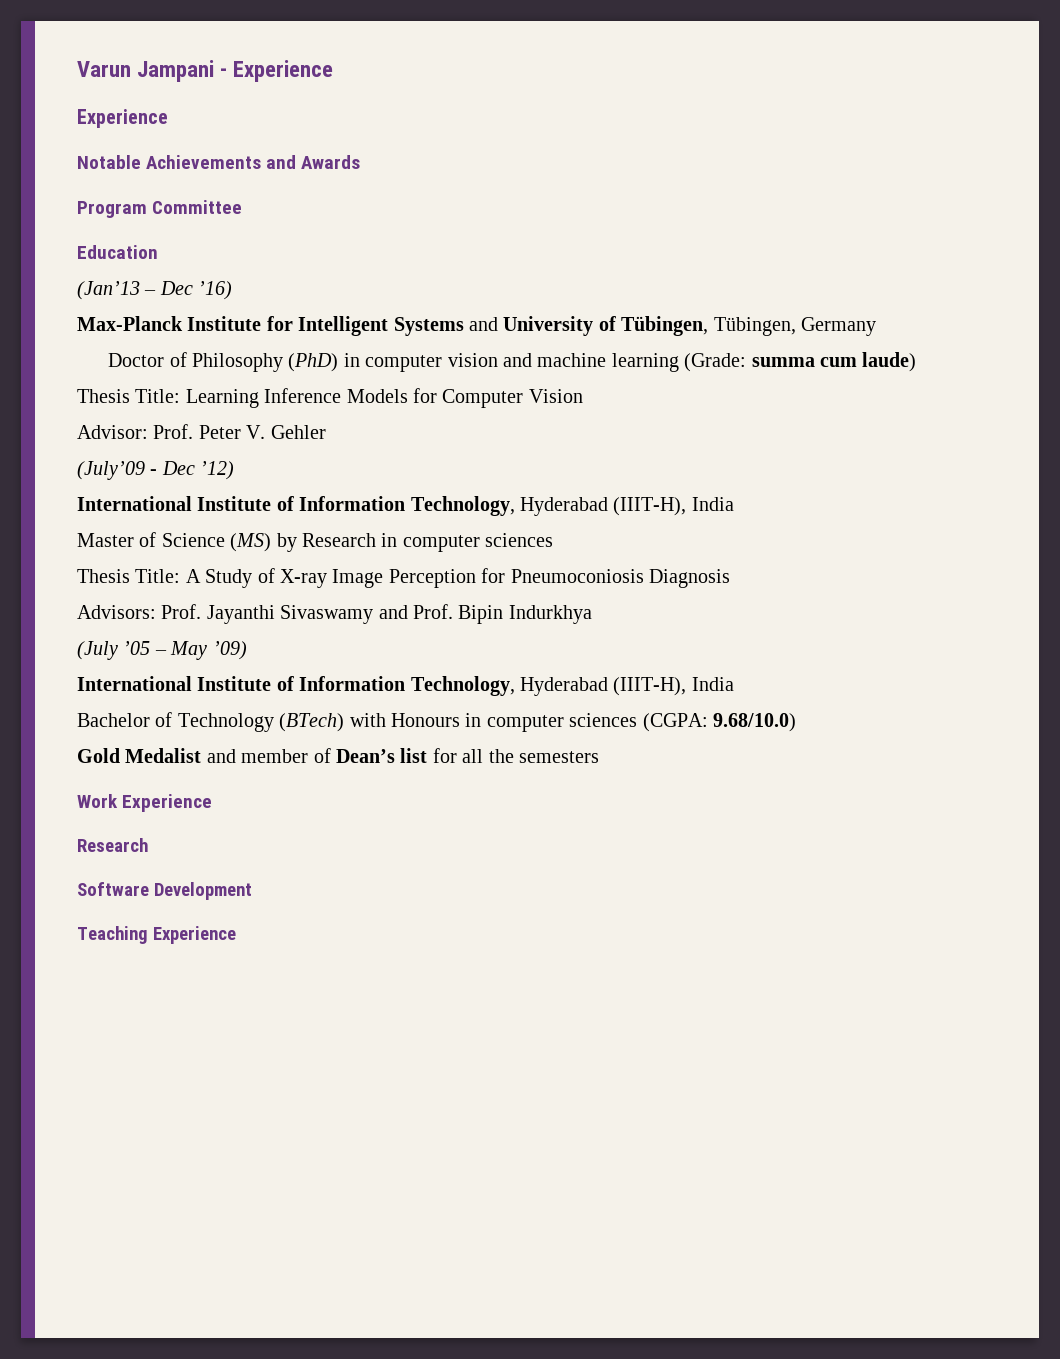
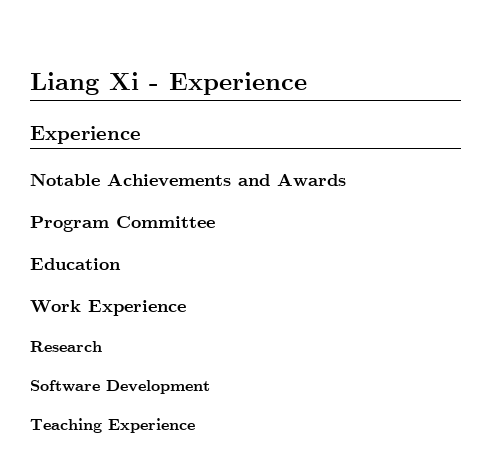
[77,60,215,82] Varun Jampani -> [30,72,139,95] Liang Xi
[77,281,233,300] [77,316,876,336] [108,352,917,372] [77,388,583,408] [77,424,326,439] [77,461,235,480] [77,496,734,516] [77,532,554,552] [77,568,730,588] [77,604,592,624] [77,641,247,660] [77,676,734,696] [77,712,796,732] [77,748,599,763] // (Jan’13 – Dec ’16) // Max-Planck Institute for Intelligent Systems and University of Tübingen, Tübingen, Germany // Doctor of Philosophy (PhD) in computer vision and machine learning (Grade: summa cum laude) // Thesis Title: Learning Inference Models for Computer Vision // Advisor: Prof. Peter V. Gehler // (July’09 - Dec ’12) // International Institute of Information Technology, Hyderabad (IIIT-H), India // Master of Science (MS) by Research in computer sciences // Thesis Title: A Study of X-ray Image Perception for Pneumoconiosis Diagnosis // Advisors: Prof. Jayanthi Sivaswamy and Prof. Bipin Indurkhya // (July ’05 – May ’09) // International Institute of Information Technology, Hyderabad (IIIT-H), India // Bachelor of Technology (BTech) with Honours in computer sciences (CGPA: 9.68/10.0) // Gold Medalist and member of Dean’s list for all the semesters -> (121, 264) none

